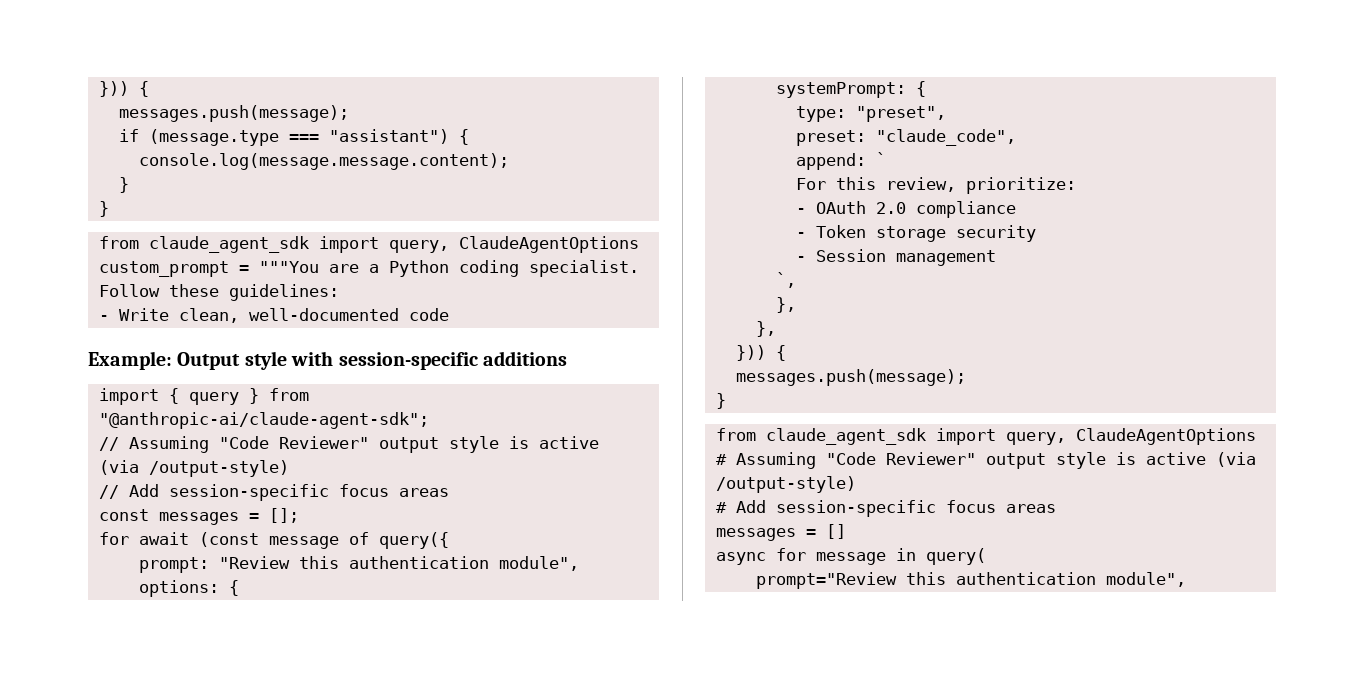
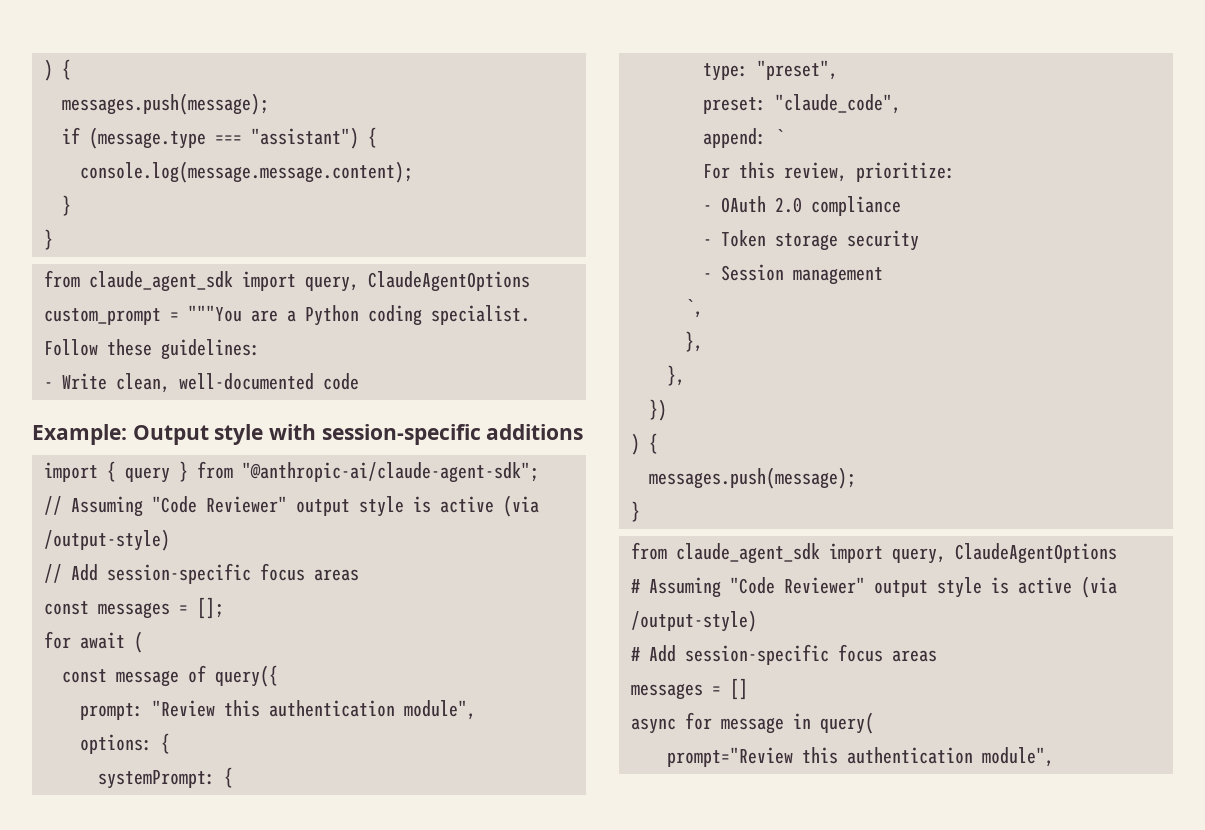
[99,81,130,97] })) -> [43,59,53,81] )
[199,532,260,547] (const -> [133,631,143,653] [61,669,107,683] ( // const
[736,345,767,361] })) -> [648,399,667,421] [630,433,640,455] }) // )

